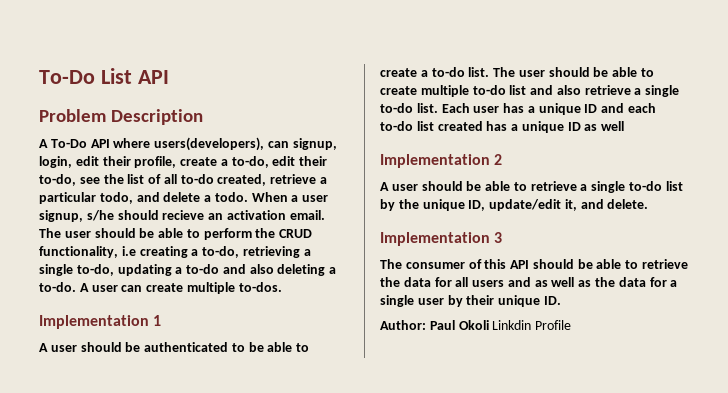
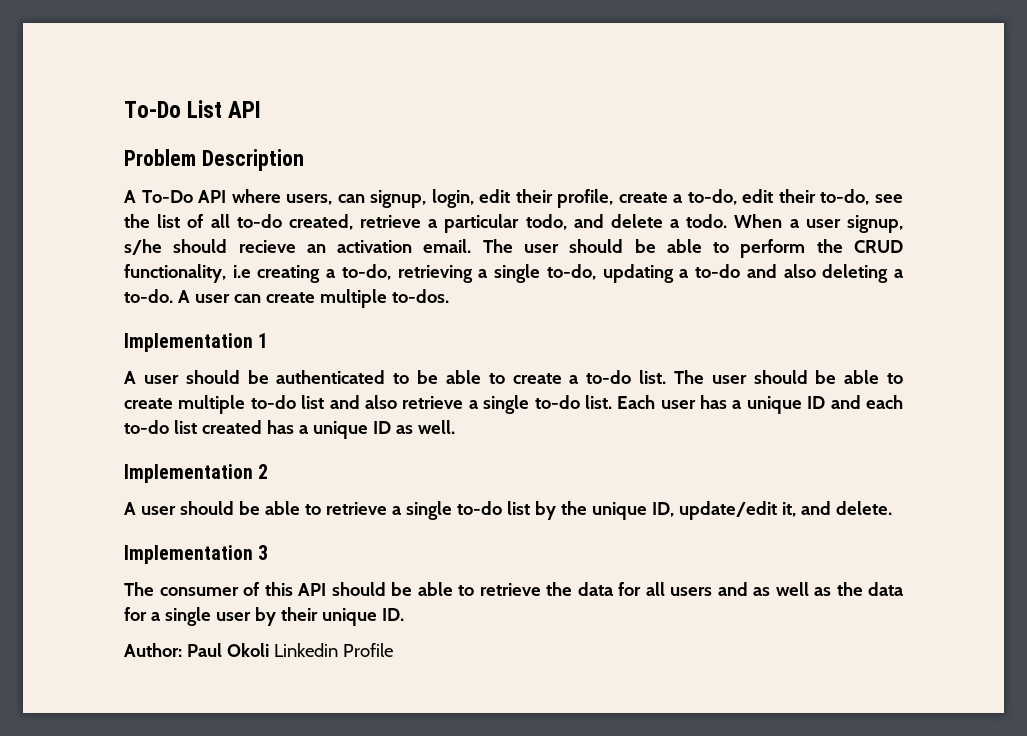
[154,137,265,151] users(developers), -> [286,194,333,205] users,
[601,121,625,131] well -> [417,420,455,434] well.
[492,320,532,330] Linkdin -> [273,643,338,657] Linkedin

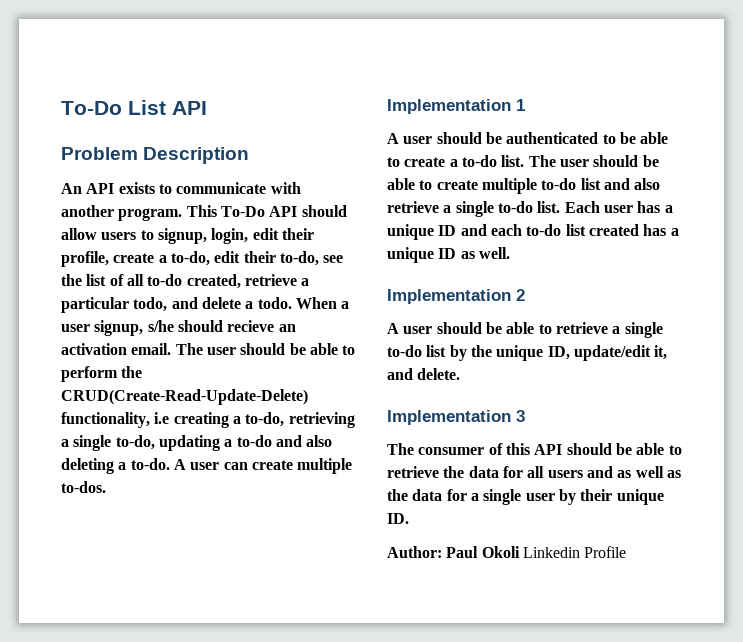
[124,189,365,205] A To-Do API where users, can -> [61,182,301,194] [61,205,347,221] [61,228,154,240] An API exists to communicate with another program. This To-Do API should allow users to
[854,240,904,253] CRUD -> [61,389,308,405] CRUD(Create-Read-Update-Delete)

